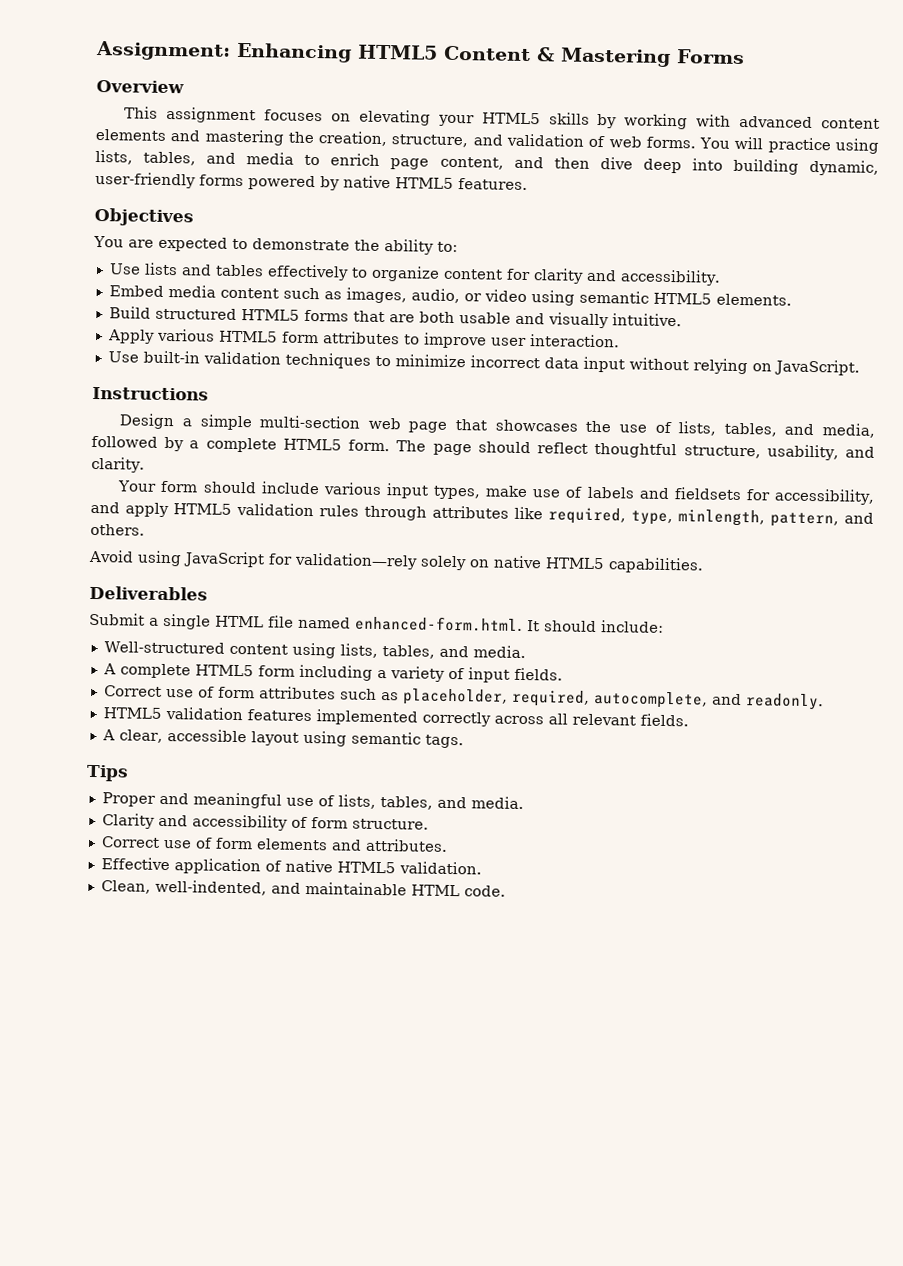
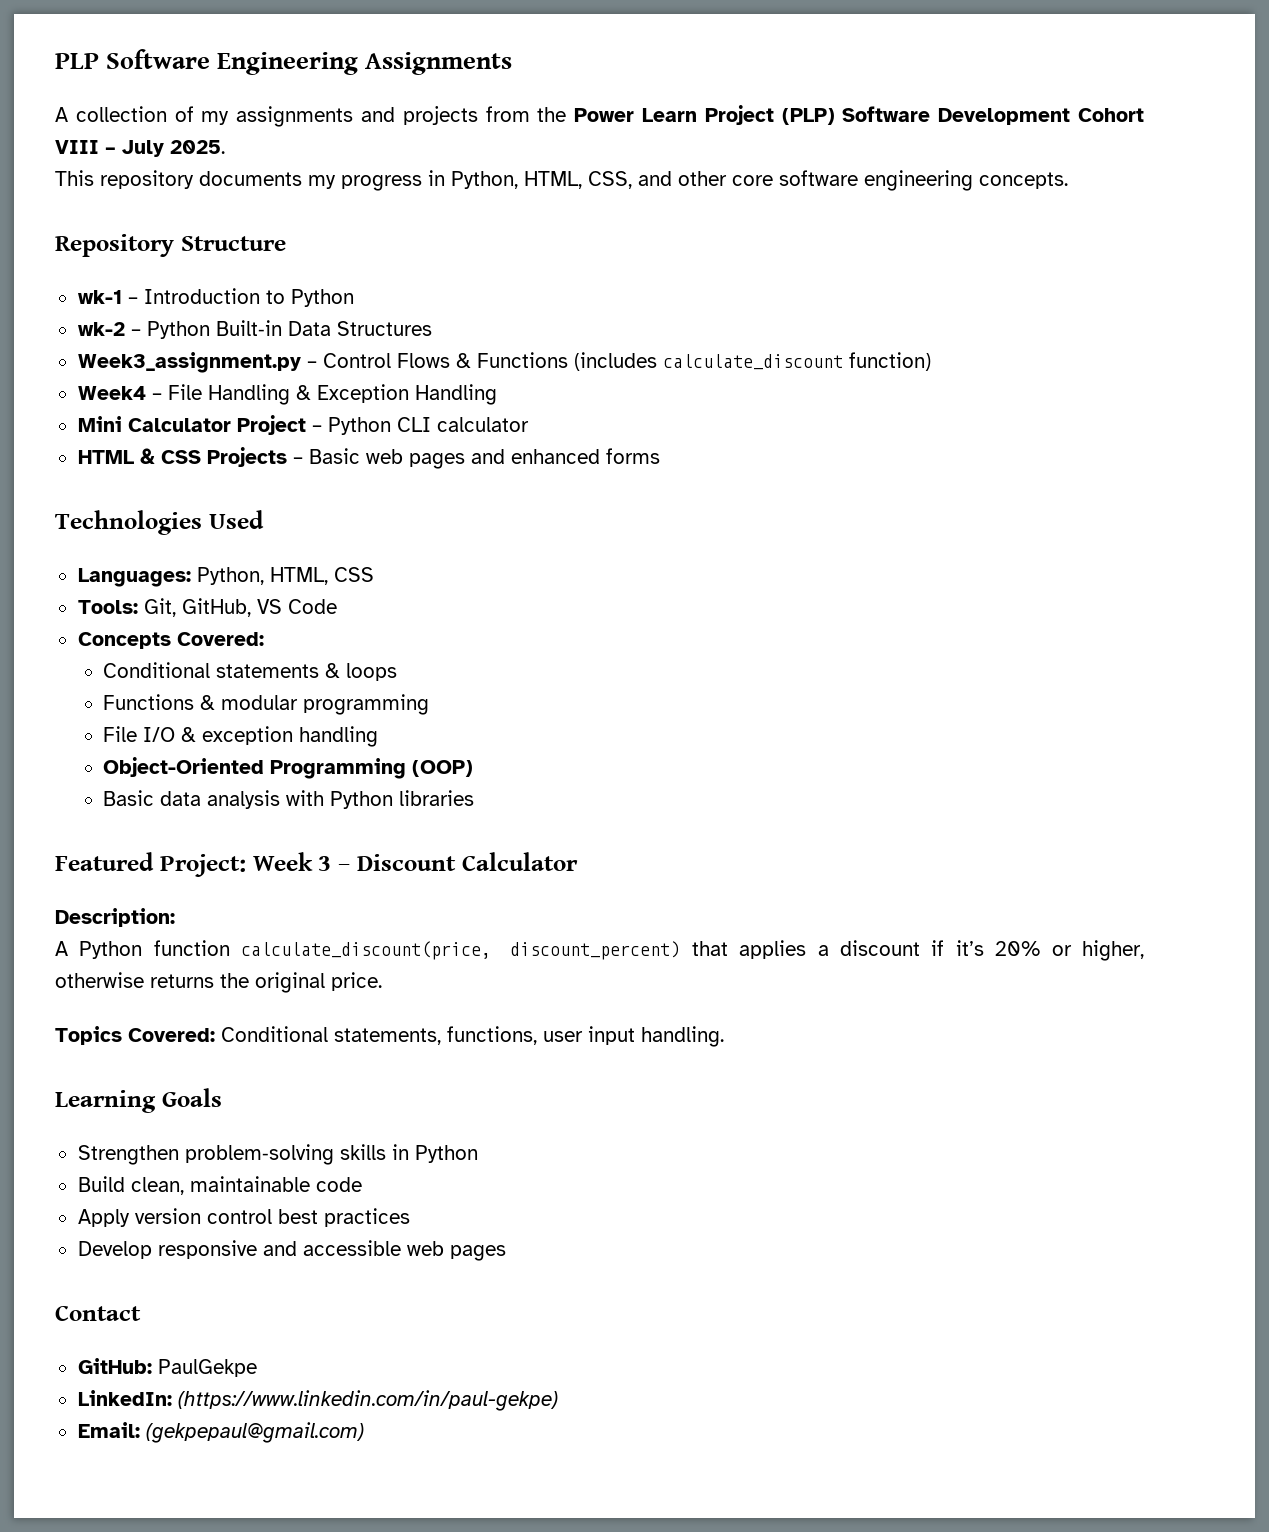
[95,40,745,67] [96,79,184,94] [124,106,881,130] [95,128,880,154] [95,149,879,176] [95,171,528,191] [94,207,194,227] [93,235,458,255] [108,262,721,286] [108,285,792,306] [108,306,682,329] [107,328,620,349] [107,350,860,376] [92,386,209,401] [119,413,875,438] [91,435,875,461] [91,456,145,473] [117,480,876,505] [90,501,874,528] [90,523,145,536] [88,549,704,574] [89,585,208,601] [89,612,664,633] [103,641,526,659] [102,663,563,683] [103,685,824,711] [102,707,689,727] [101,729,464,749] [86,764,129,782] [101,792,524,810] [101,813,429,831] [100,836,448,852] [100,857,482,875] [100,879,506,897] Assignment: Enhancing HTML5 Content & Mastering Forms // Overview // This assignment focuses on elevating your HTML5 skills by working with advanced content elements and mastering the creation, structure, and validation of web forms. You will practice using lists, tables, and media to enrich page content, and then dive deep into building dynamic, user-friendly forms powered by native HTML5 features. // Objectives // You are expected to demonstrate the ability to: // Use lists and tables effectively to organize content for clarity and accessibility. // Embed media content such as images, audio, or video using semantic HTML5 elements. // Build structured HTML5 forms that are both usable and visually intuitive. // Apply various HTML5 form attributes to improve user interaction. // Use built-in validation techniques to minimize incorrect data input without relying on JavaScript. // Instructions // Design a simple multi-section web page that showcases the use of lists, tables, and media, followed by a complete HTML5 form. The page should reflect thoughtful structure, usability, and clarity. // Your form should include various input types, make use of labels and fieldsets for accessibility, and apply HTML5 validation rules through attributes like required, type, minlength, pattern, and others. // Avoid using JavaScript for validation—rely solely on native HTML5 capabilities. // Deliverables // Submit a single HTML file named enhanced-form.html. It should include: // Well-structured content using lists, tables, and media. // A complete HTML5 form including a variety of input fields. // Correct use of form attributes such as placeholder, required, autocomplete, and readonly. // HTML5 validation features implemented correctly across all relevant fields. // A clear, accessible layout using semantic tags. // Tips // Proper and meaningful use of lists, tables, and media. // Clarity and accessibility of form structure. // Correct use of form elements and attributes. // Effective application of native HTML5 validation. // Clean, well-indented, and maintainable HTML code. -> [55,49,513,75] [55,105,1144,127] [55,140,225,157] [55,170,1068,191] [55,234,286,257] [77,288,354,307] [77,320,432,339] [77,352,931,373] [77,384,497,405] [77,415,529,435] [77,447,660,469] [55,510,264,535] [77,567,374,587] [77,598,337,617] [77,632,264,649] [103,662,398,681] [103,694,430,715] [103,726,379,747] [103,757,474,779] [103,790,475,809] [55,852,578,877] [55,908,175,927] [55,940,1144,961] [55,972,382,993] [55,1026,724,1047] [55,1088,222,1113] [77,1144,478,1165] [77,1176,362,1195] [77,1208,410,1227] [77,1240,506,1261] [55,1305,141,1321] [77,1358,257,1377] [77,1390,558,1411] [77,1422,364,1443] PLP Software Engineering Assignments // A collection of my assignments and projects from the Power Learn Project (PLP) Software Development Cohort VIII – July 2025. // This repository documents my progress in Python, HTML, CSS, and other core software engineering concepts. // Repository Structure // wk-1 – Introduction to Python // wk-2 – Python Built‑in Data Structures // Week3_assignment.py – Control Flows & Functions (includes calculate_discount function) // Week4 – File Handling & Exception Handling // Mini Calculator Project – Python CLI calculator // HTML & CSS Projects – Basic web pages and enhanced forms // Technologies Used // Languages: Python, HTML, CSS // Tools: Git, GitHub, VS Code // Concepts Covered: // Conditional statements & loops // Functions & modular programming // File I/O & exception handling // Object-Oriented Programming (OOP) // Basic data analysis with Python libraries // Featured Project: Week 3 – Discount Calculator // Description: // A Python function calculate_discount(price, discount_percent) that applies a discount if it’s 20% or higher, otherwise returns the original price. // Topics Covered: Conditional statements, functions, user input handling. // Learning Goals // Strengthen problem‑solving skills in Python // Build clean, maintainable code // Apply version control best practices // Develop responsive and accessible web pages // Contact // GitHub: PaulGekpe // LinkedIn: (https://www.linkedin.com/in/paul-gekpe) // Email: (gekpepaul@gmail.com)

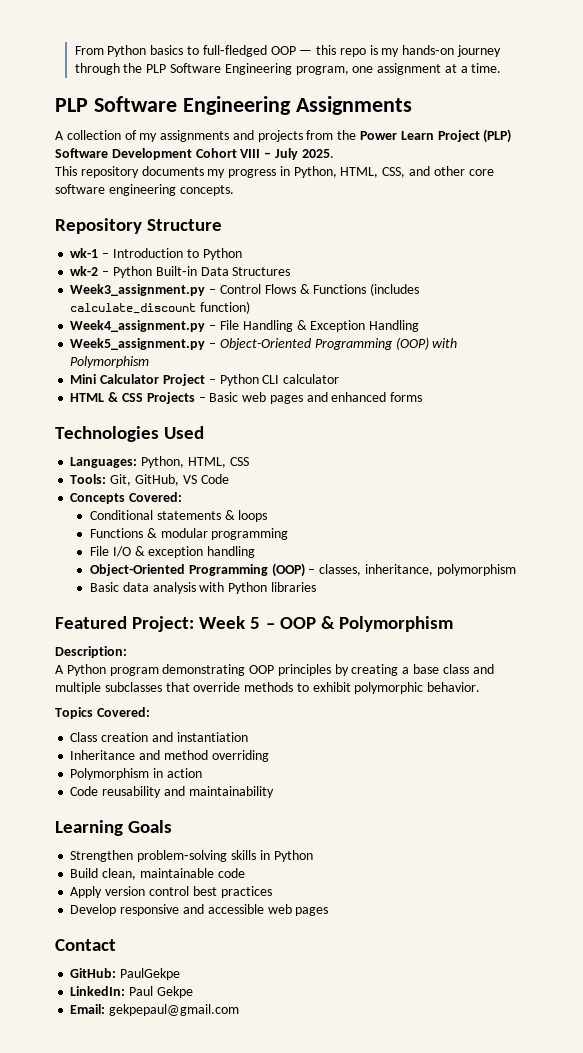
(55, 61) none -> [74,45,501,57] [74,63,502,75] From Python basics to full‑fledged OOP — this repo is my hands‑on journey through the PLP Software Engineering program, one assignment at a time. //
[77,386,146,400] Week4 -> [70,320,206,332] Week4_assignment.py
(497, 394) none -> [70,337,458,350] [70,356,150,368] // Week5_assignment.py – Object-Oriented Programming (OOP) with Polymorphism
(474, 768) none -> [308,564,516,576] – classes, inheritance, polymorphism
[318,852,578,871] [55,908,175,927] [55,940,1144,961] [55,972,382,993] [55,1026,724,1047] 3 – Discount Calculator // Description: // A Python function calculate_discount(price, discount_percent) that applies a discount if it’s 20% or higher, otherwise returns the original price. // Topics Covered: Conditional statements, functions, user input handling. -> [250,616,453,632] [55,646,127,658] [55,664,494,676] [55,682,481,694] [55,707,150,719] [70,732,248,742] [70,750,269,762] [70,768,202,780] [70,786,274,798] 5 – OOP & Polymorphism // Description: // A Python program demonstrating OOP principles by creating a base class and multiple subclasses that override methods to exhibit polymorphic behavior. // Topics Covered: // Class creation and instantiation // Inheritance and method overriding // Polymorphism in action // Code reusability and maintainability
[177,1390,558,1411] (https://www.linkedin.com/in/paul-gekpe) -> [129,986,193,998] Paul Gekpe
[145,1422,364,1443] (gekpepaul@gmail.com) -> [109,1004,240,1016] gekpepaul@gmail.com

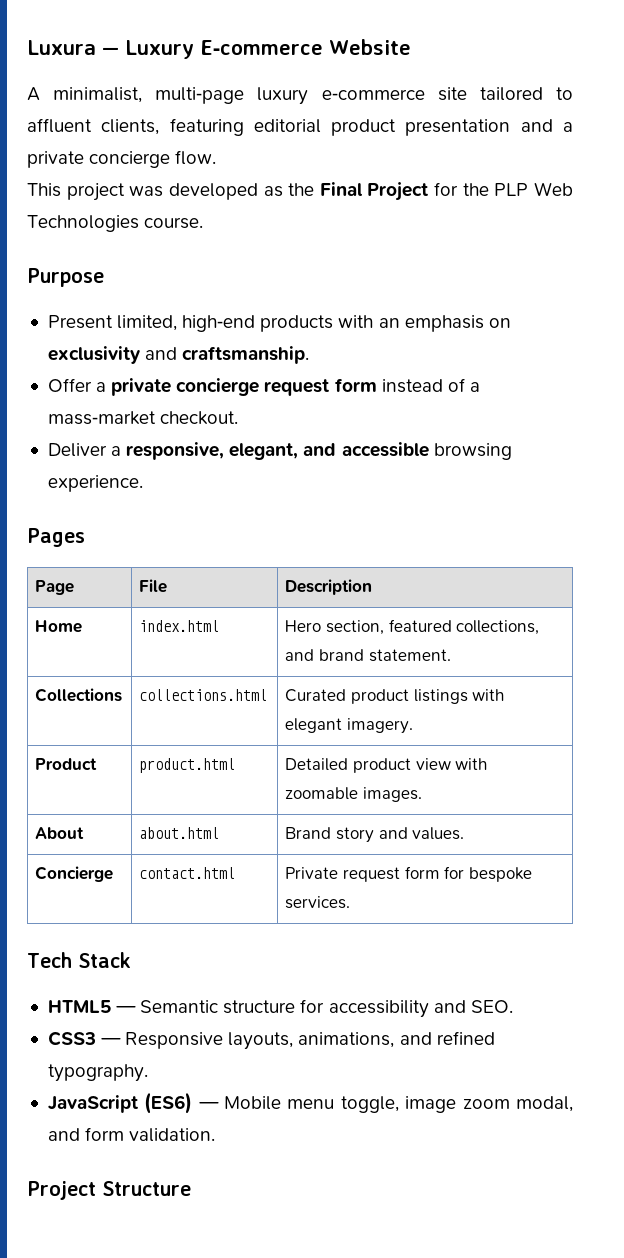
[74,45,501,57] [74,63,502,75] [55,96,412,115] [55,129,512,143] [55,148,334,160] [55,166,494,178] [55,184,234,196] [55,218,223,234] [70,248,242,260] [70,266,291,278] [70,283,420,296] [70,301,251,314] [70,320,420,332] [70,337,458,350] [70,356,150,368] [70,374,340,386] [70,392,423,404] [55,426,205,442] [70,456,249,468] [70,474,229,486] [70,492,183,504] [90,510,268,522] [90,528,289,540] [90,546,256,558] [90,563,516,577] [90,582,316,594] [55,616,453,632] [55,646,127,658] [55,664,494,676] [55,682,481,694] [55,707,150,719] [70,732,248,742] [70,750,269,762] [70,768,202,780] [70,786,274,798] [55,820,173,836] [70,850,313,862] [70,868,245,880] [70,886,272,898] [70,904,329,916] [55,939,116,951] [70,968,181,980] [70,986,193,998] [70,1004,240,1016] From Python basics to full‑fledged OOP — this repo is my hands‑on journey through the PLP Software Engineering program, one assignment at a time. // PLP Software Engineering Assignments // A collection of my assignments and projects from the Power Learn Project (PLP) Software Development Cohort VIII – July 2025. // This repository documents my progress in Python, HTML, CSS, and other core software engineering concepts. // Repository Structure // wk-1 – Introduction to Python // wk-2 – Python Built‑in Data Structures // Week3_assignment.py – Control Flows & Functions (includes calculate_discount function) // Week4_assignment.py – File Handling & Exception Handling // Week5_assignment.py – Object-Oriented Programming (OOP) with Polymorphism // Mini Calculator Project – Python CLI calculator // HTML & CSS Projects – Basic web pages and enhanced forms // Technologies Used // Languages: Python, HTML, CSS // Tools: Git, GitHub, VS Code // Concepts Covered: // Conditional statements & loops // Functions & modular programming // File I/O & exception handling // Object-Oriented Programming (OOP) – classes, inheritance, polymorphism // Basic data analysis with Python libraries // Featured Project: Week 5 – OOP & Polymorphism // Description: // A Python program demonstrating OOP principles by creating a base class and multiple subclasses that override methods to exhibit polymorphic behavior. // Topics Covered: // Class creation and instantiation // Inheritance and method overriding // Polymorphism in action // Code reusability and maintainability // Learning Goals // Strengthen problem‑solving skills in Python // Build clean, maintainable code // Apply version control best practices // Develop responsive and accessible web pages // Contact // GitHub: PaulGekpe // LinkedIn: Paul Gekpe // Email: gekpepaul@gmail.com -> [27,39,411,59] [27,87,573,105] [27,118,573,136] [27,150,217,168] [27,182,573,201] [27,215,204,232] [27,268,104,287] [47,315,511,332] [47,346,310,364] [47,378,480,396] [47,411,239,425] [47,442,512,460] [47,475,143,492] [27,528,85,547] [35,580,75,595] [139,579,168,593] [285,579,373,595] [35,620,83,633] [139,620,220,632] [285,619,540,635] [285,649,451,662] [35,688,123,702] [139,689,268,701] [285,689,505,704] [285,718,414,734] [35,758,98,770] [139,758,236,773] [285,758,488,773] [285,787,423,802] [35,827,85,839] [139,827,220,839] [285,827,465,843] [35,866,114,882] [139,867,236,879] [285,866,532,882] [285,896,351,909] [27,952,131,968] [47,999,513,1018] [47,1031,495,1050] [47,1064,148,1082] [47,1092,573,1114] [47,1127,216,1142] [27,1181,191,1200] Luxura — Luxury E‑commerce Website // A minimalist, multi‑page luxury e‑commerce site tailored to affluent clients, featuring editorial product presentation and a private concierge flow. // This project was developed as the Final Project for the PLP Web Technologies course. // Purpose // Present limited, high‑end products with an emphasis on exclusivity and craftsmanship. // Offer a private concierge request form instead of a mass‑market checkout. // Deliver a responsive, elegant, and accessible browsing experience. // Pages // Page | File | Description // Home | index.html | Hero section, featured collections, and brand statement. // Collections | collections.html | Curated product listings with elegant imagery. // Product | product.html | Detailed product view with zoomable images. // About | about.html | Brand story and values. // Concierge | contact.html | Private request form for bespoke services. // Tech Stack // HTML5 — Semantic structure for accessibility and SEO. // CSS3 — Responsive layouts, animations, and refined typography. // JavaScript (ES6) — Mobile menu toggle, image zoom modal, and form validation. // Project Structure

